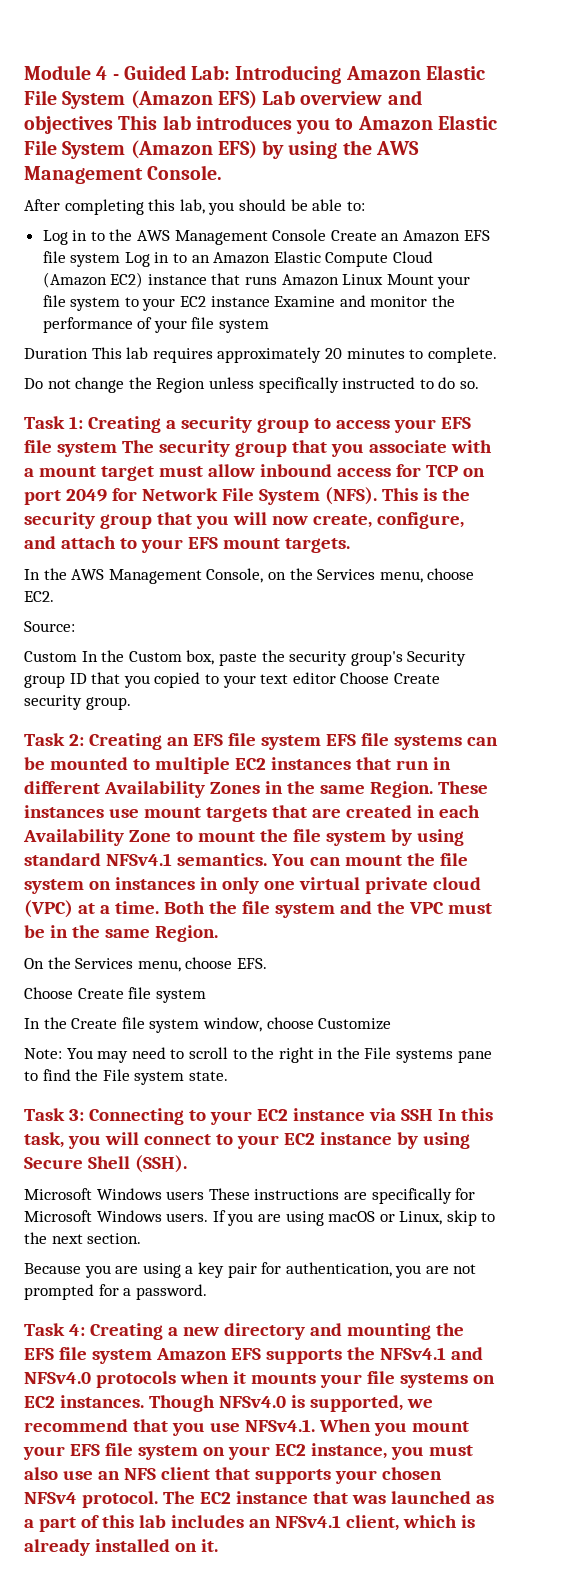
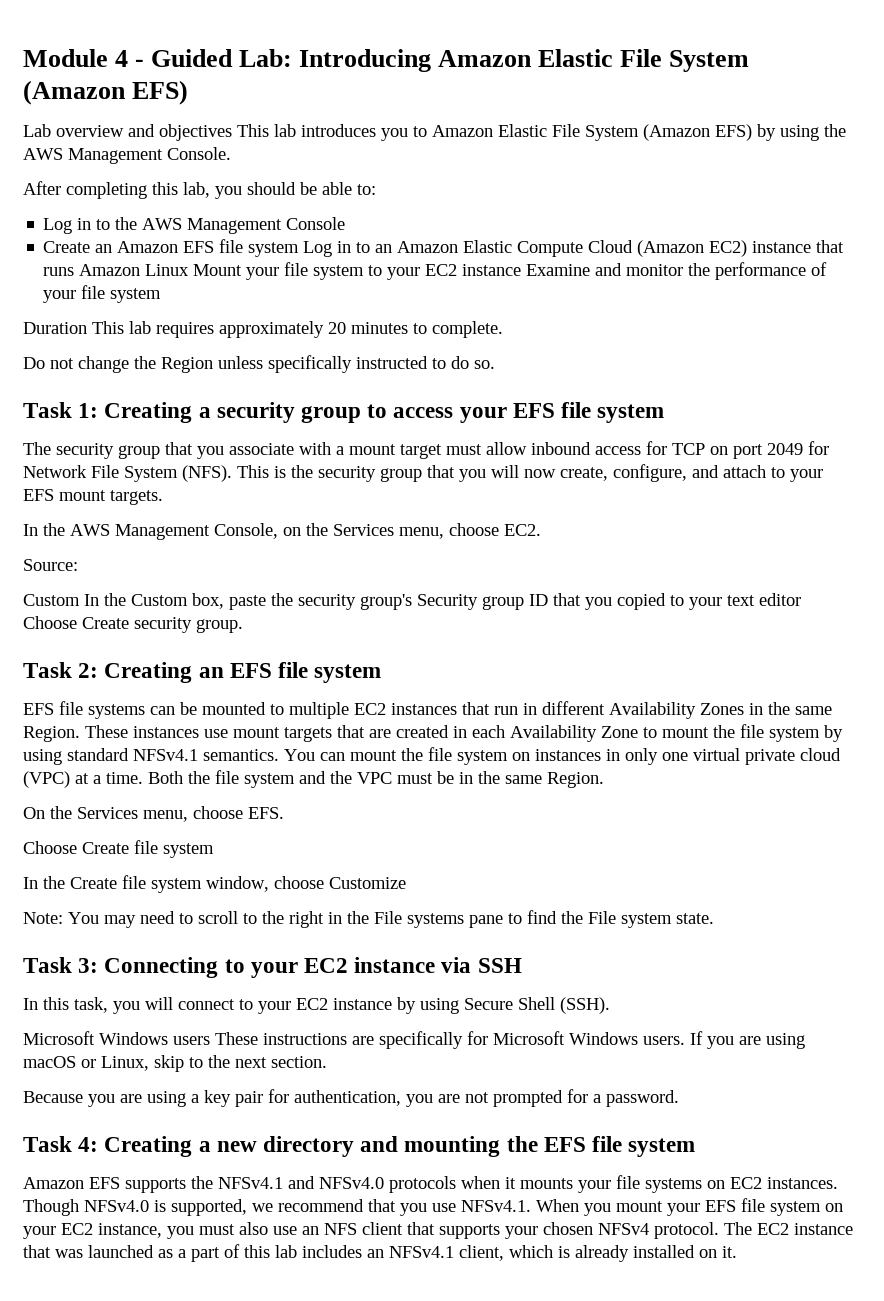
(257, 99) none -> (189, 92) //
(327, 235) none -> (346, 223) //
(117, 449) none -> (665, 413) //
(321, 742) none -> (382, 673) //
(433, 1115) none -> (522, 965) //
(152, 1356) none -> (696, 1147) //

